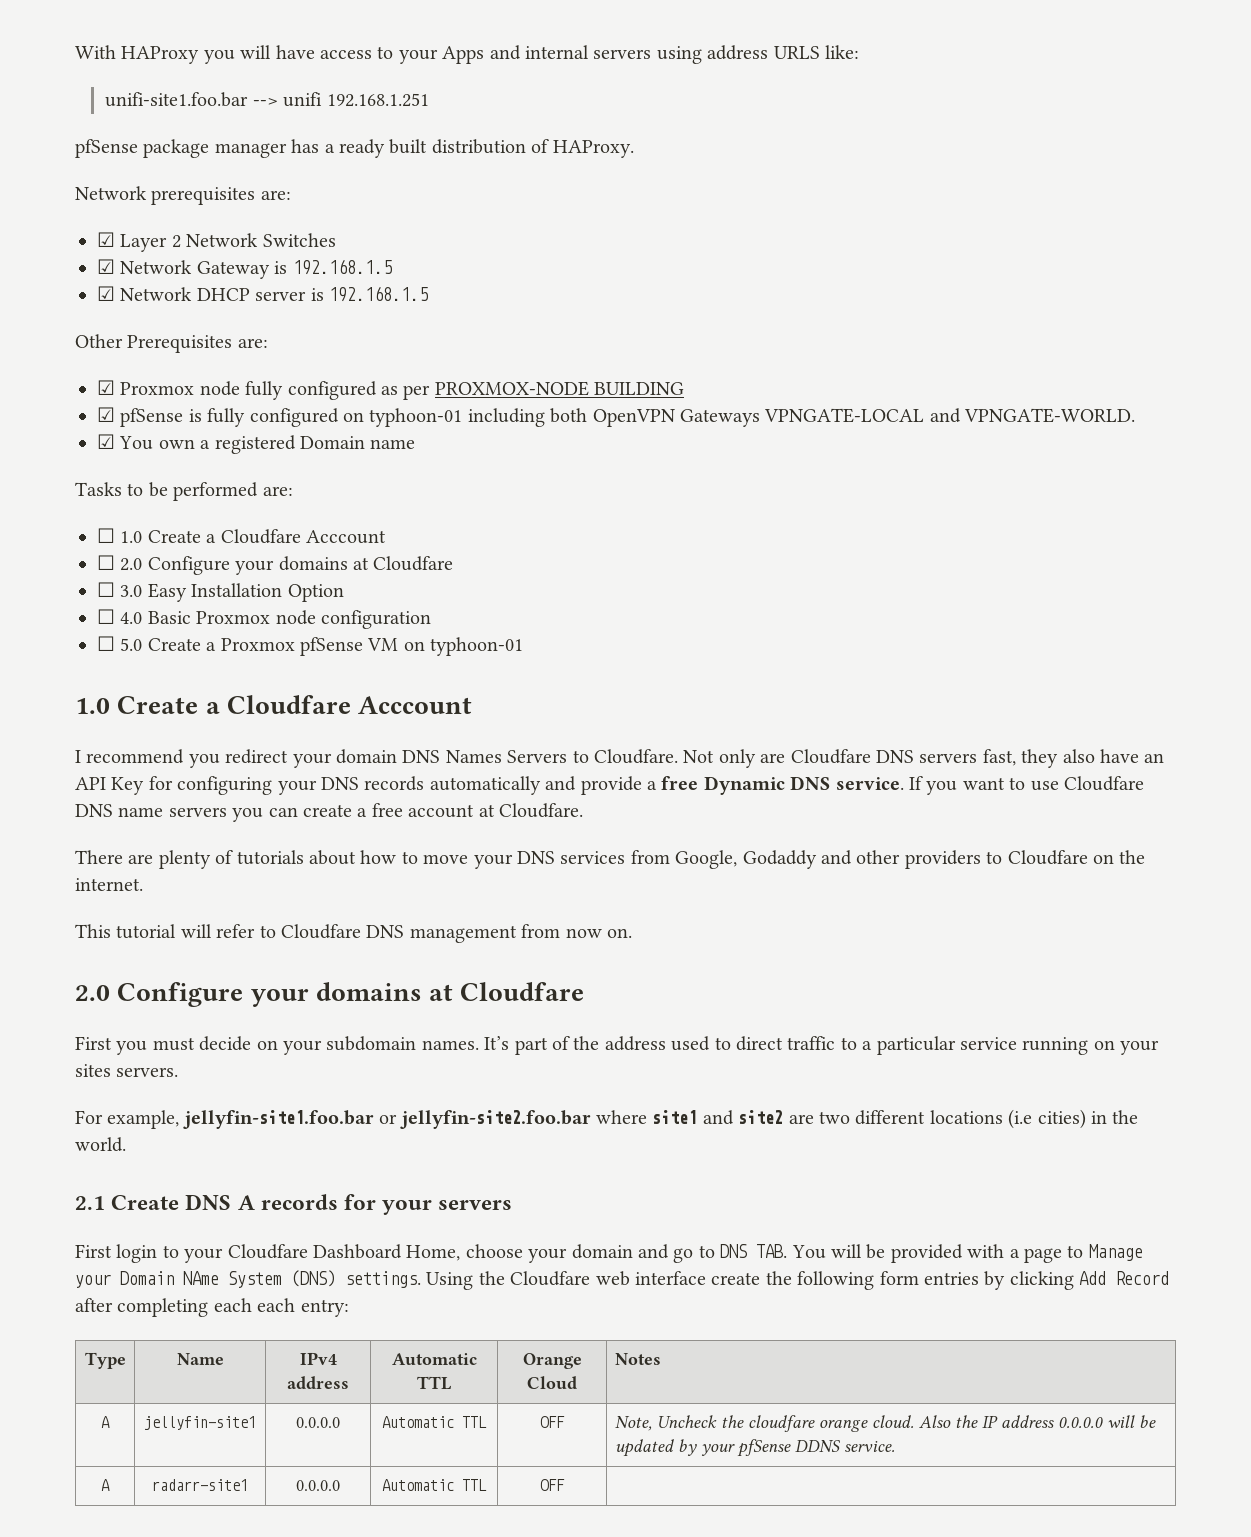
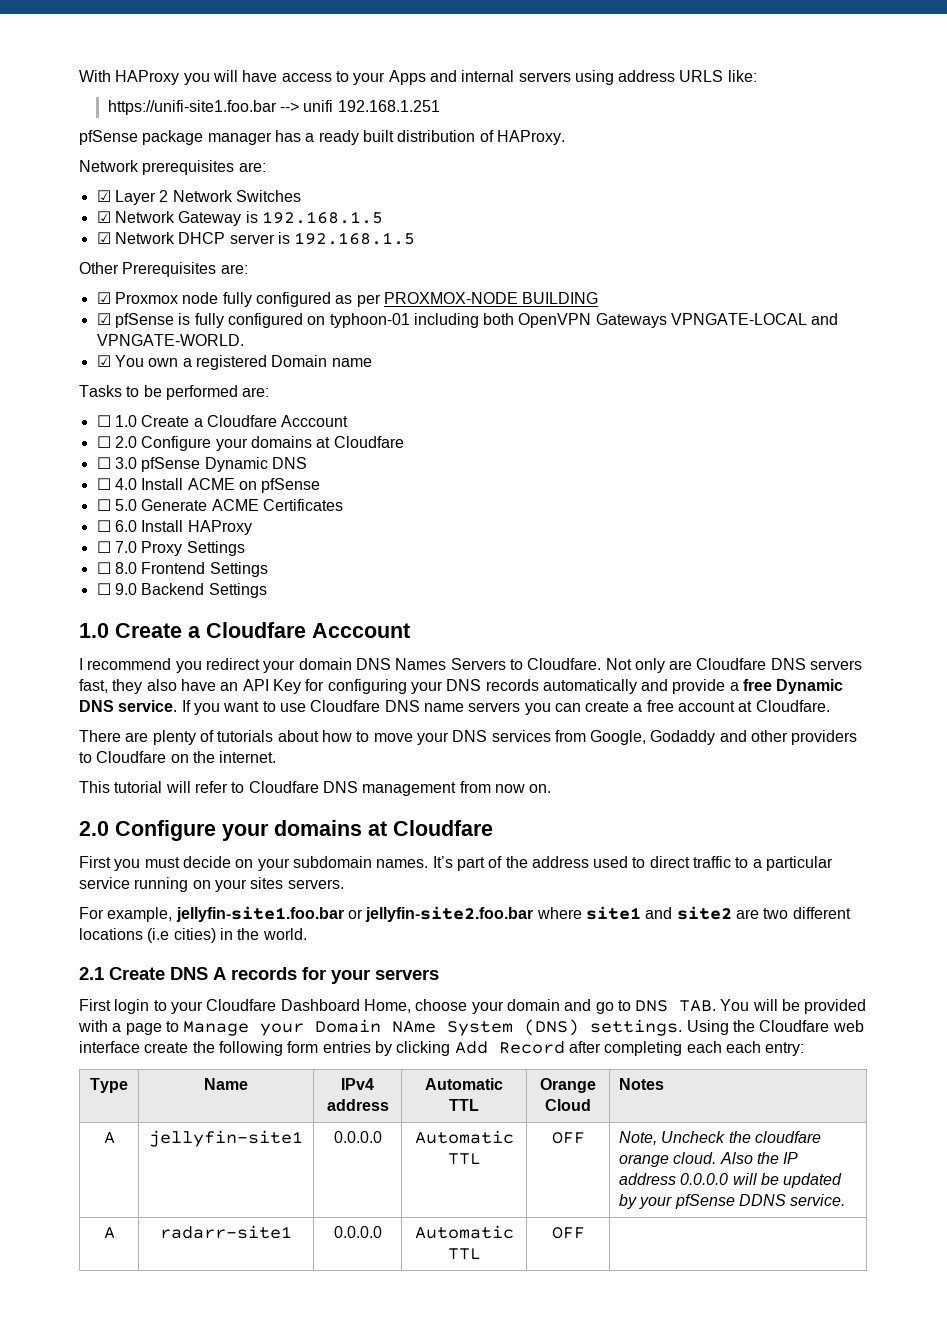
[105,92,249,107] unifi-site1.foo.bar -> [107,100,277,115] https://unifi-site1.foo.bar
[147,583,344,602] Easy Installation Option -> [141,457,307,472] pfSense Dynamic DNS
[147,610,431,629] [97,636,524,656] Basic Proxmox node configuration // ☐ 5.0 Create a Proxmox pfSense VM on typhoon-01 -> [141,478,321,493] [96,499,343,511] [96,520,252,535] [96,541,245,556] [96,562,268,577] [96,583,267,598] Install ACME on pfSense // ☐ 5.0 Generate ACME Certificates // ☐ 6.0 Install HAProxy // ☐ 7.0 Proxy Settings // ☐ 8.0 Frontend Settings // ☐ 9.0 Backend Settings

